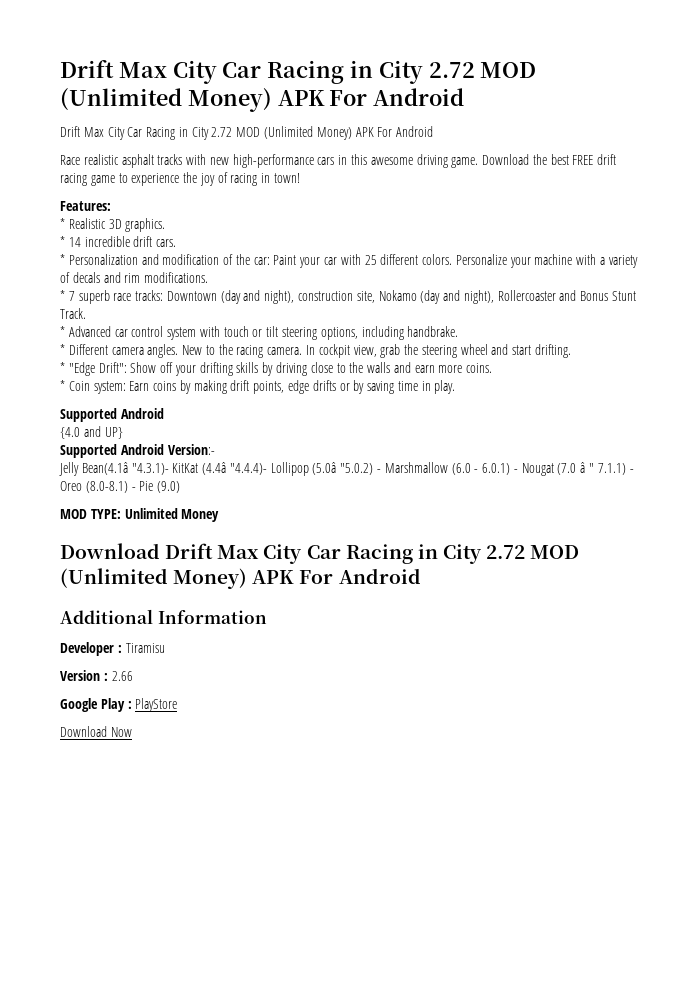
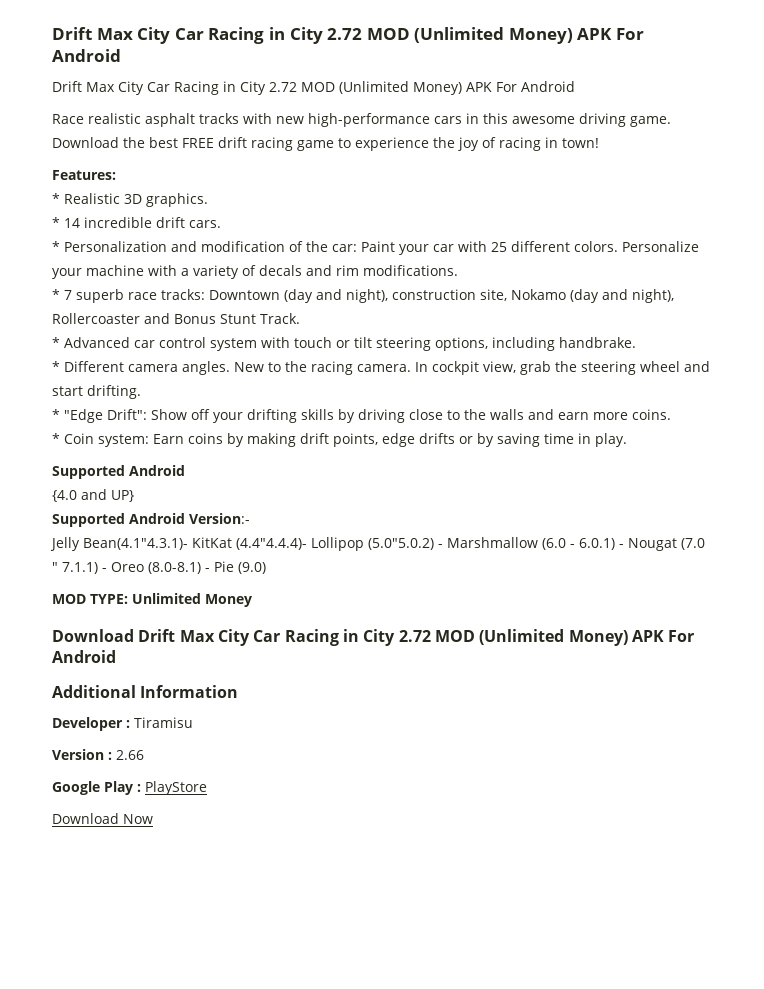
[81,462,374,476] Bean(4.1â "4.3.1)- KitKat (4.4â "4.4.4)- Lollipop (5.0â "5.0.2) -> [83,537,434,551] Bean(4.1"4.3.1)- KitKat (4.4"4.4.4)- Lollipop (5.0"5.0.2)
[580,462,586,473] â -> (705, 544) none

